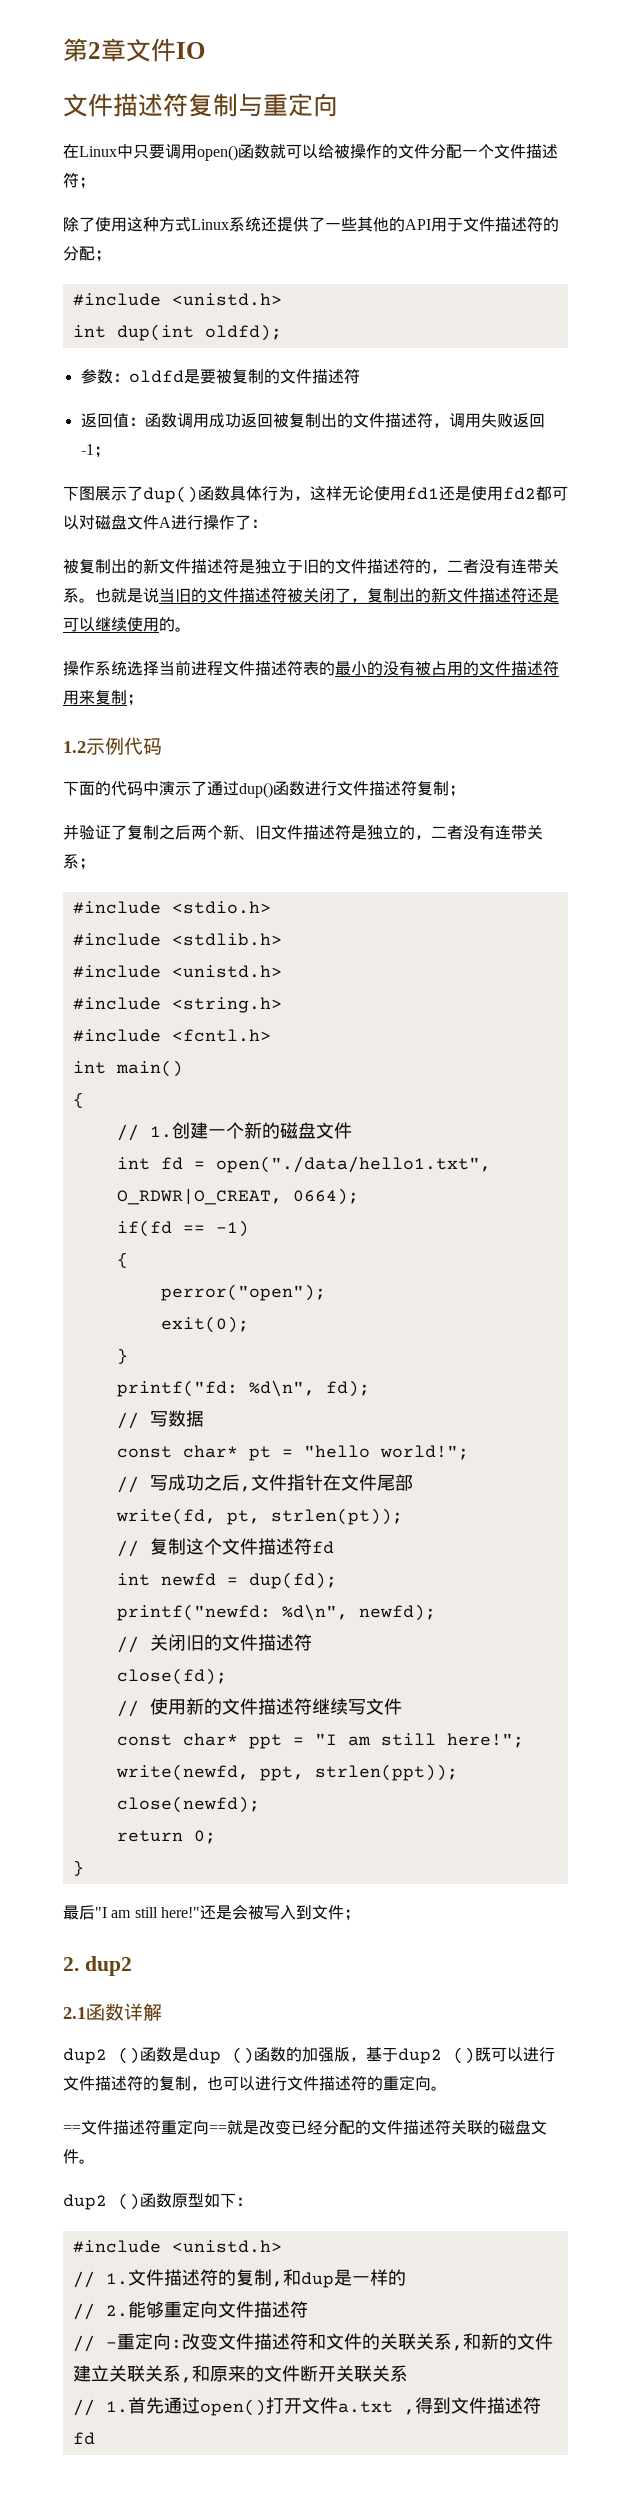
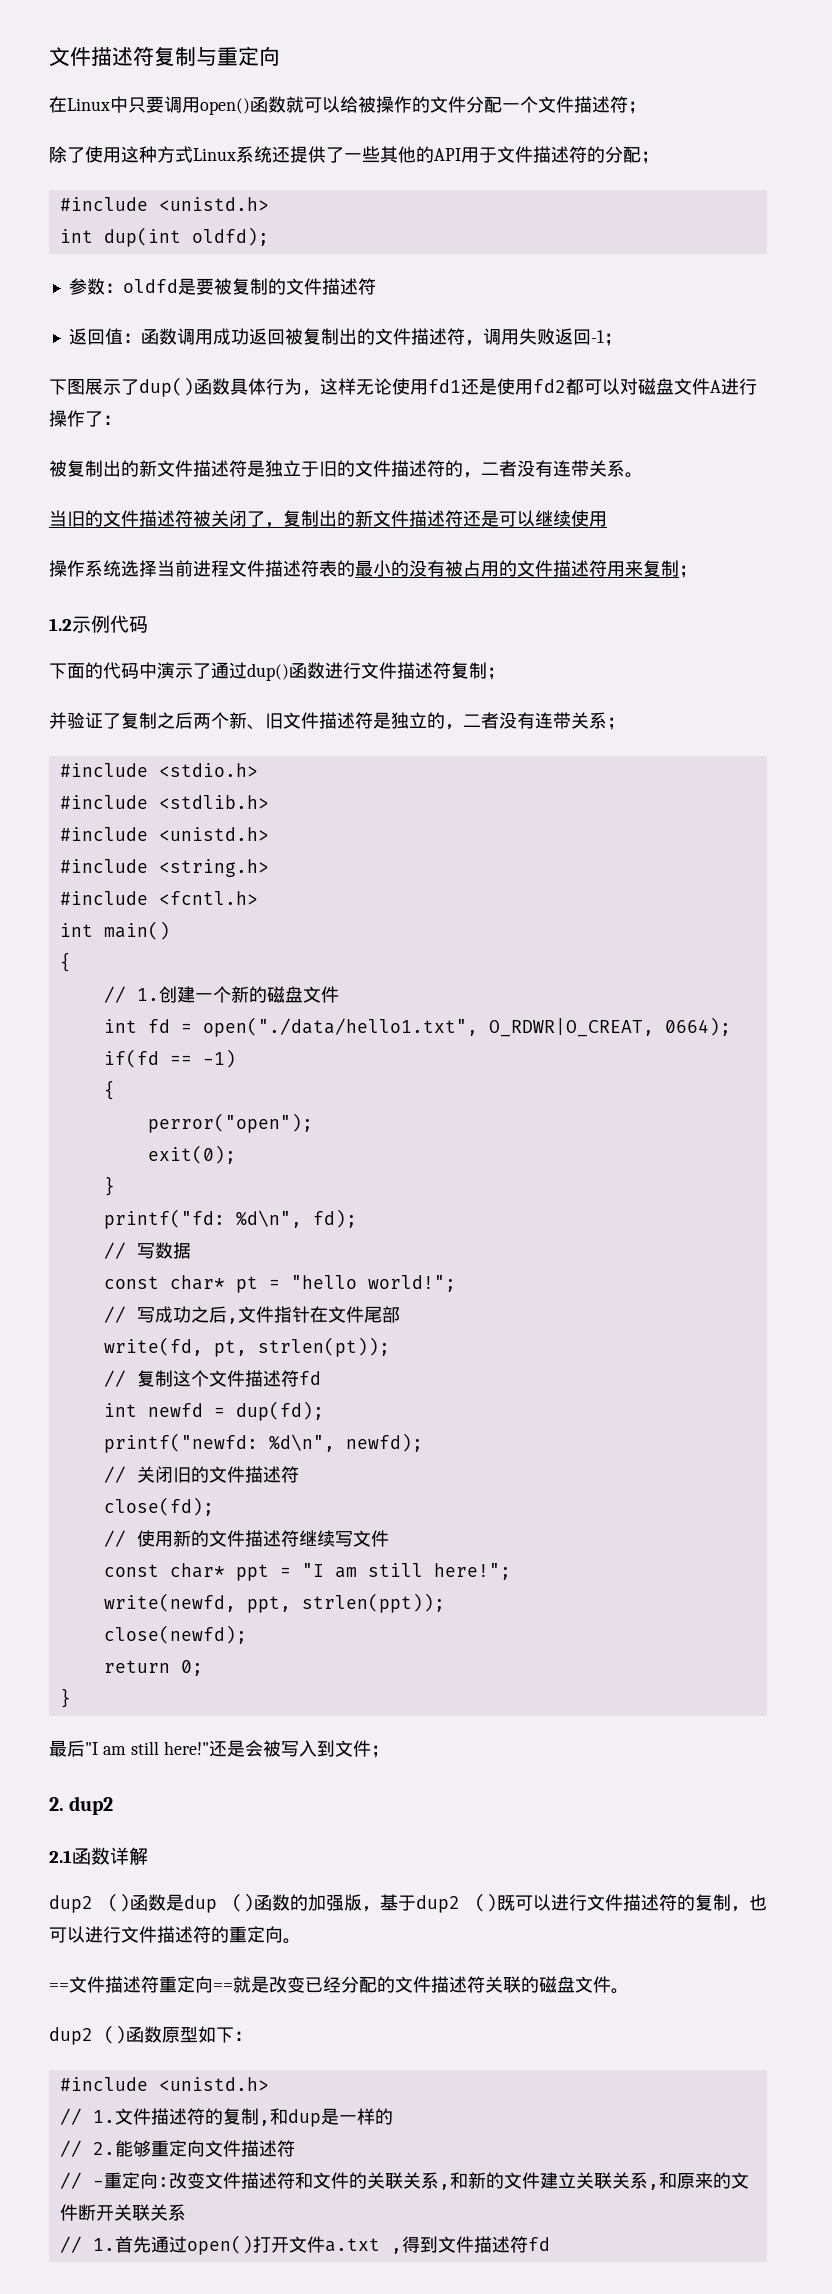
[63,38,205,62] 第2章文件IO // -> (49, 57) none
[95,587,159,603] 也就是说 -> (643, 475) //
[159,617,191,632] 的。 -> (607, 519) none

